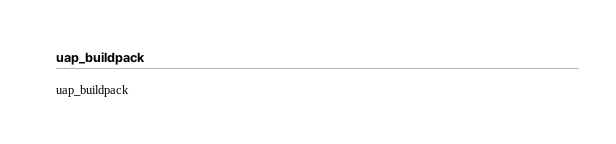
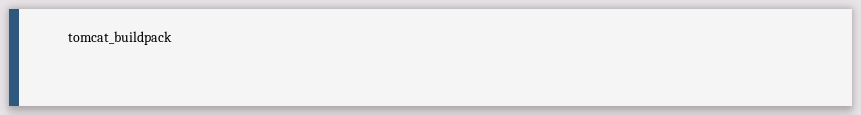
[56,52,145,65] [56,85,129,97] uap_buildpack // uap_buildpack -> [68,31,172,45] tomcat_buildpack

